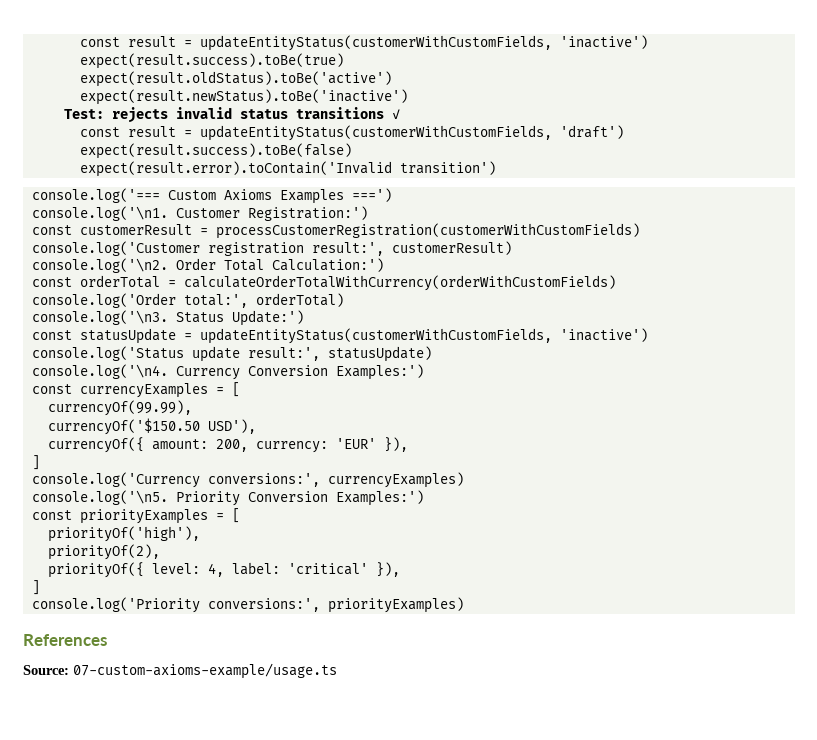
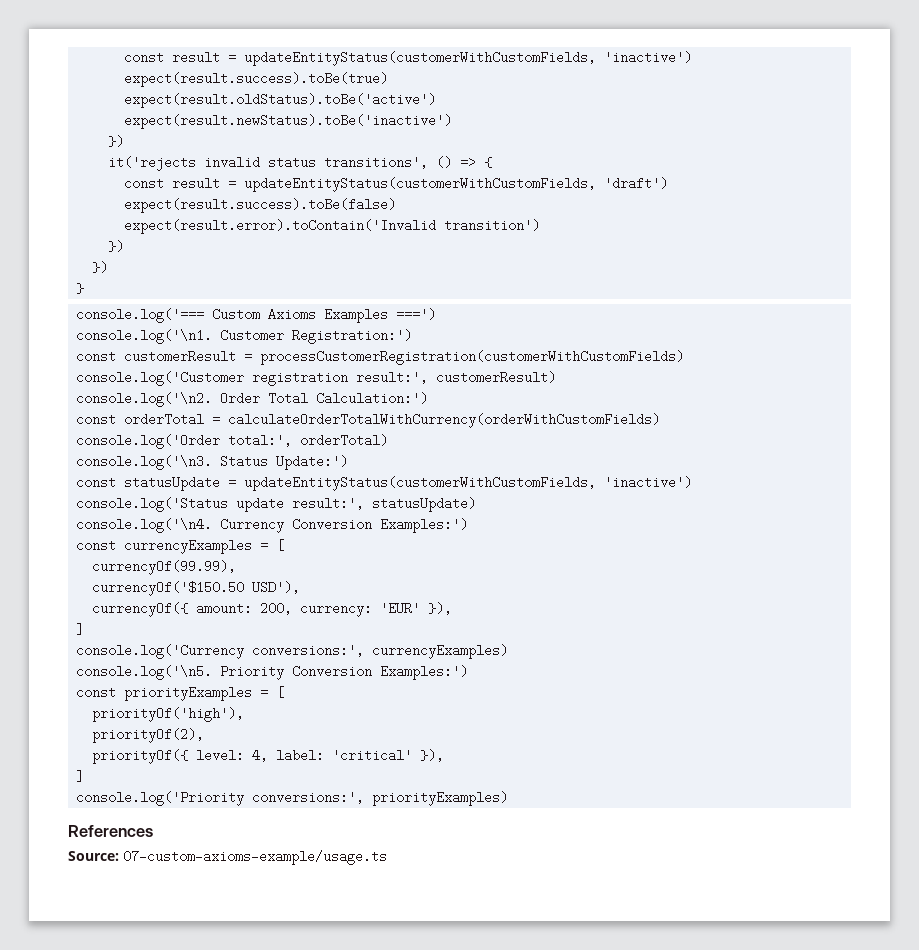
[63,107,400,123] Test: rejects invalid status transitions ✓ -> [108,135,125,148] [108,156,493,171] }) // it('rejects invalid status transitions', () => {
(496, 168) none -> [108,240,125,253] [92,261,109,274] [76,283,85,294] // }) // }) // }

